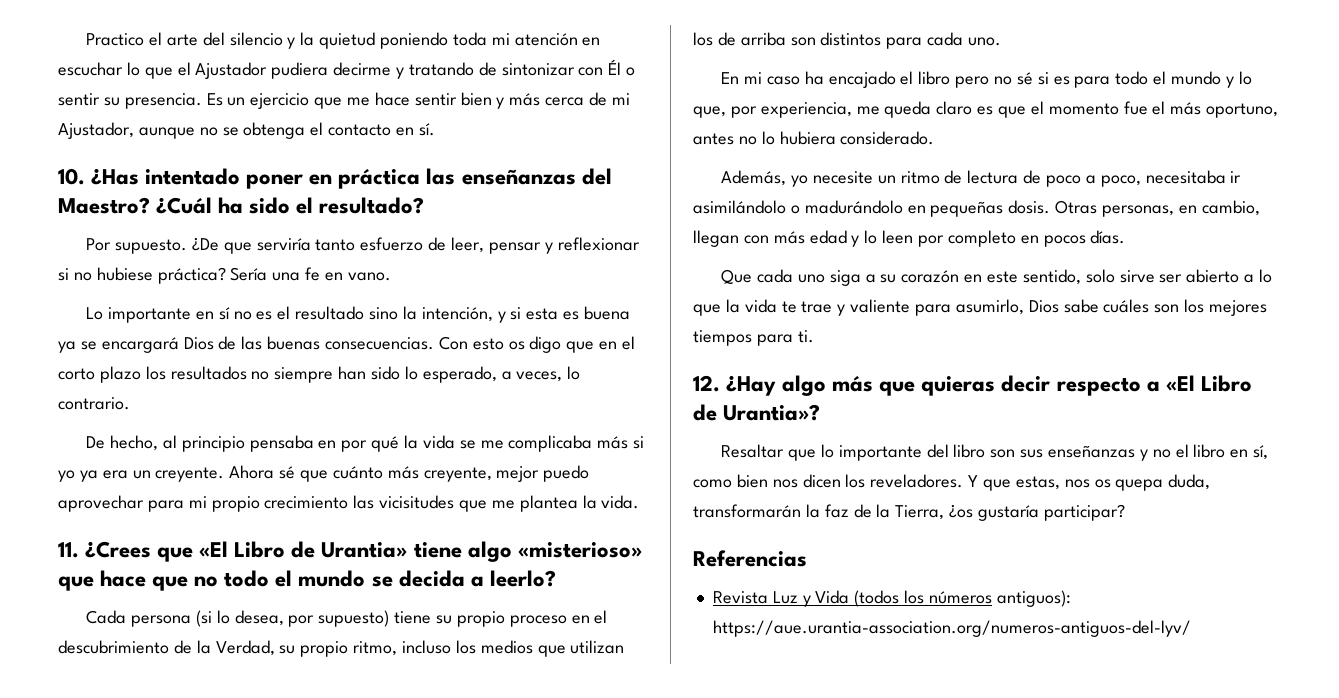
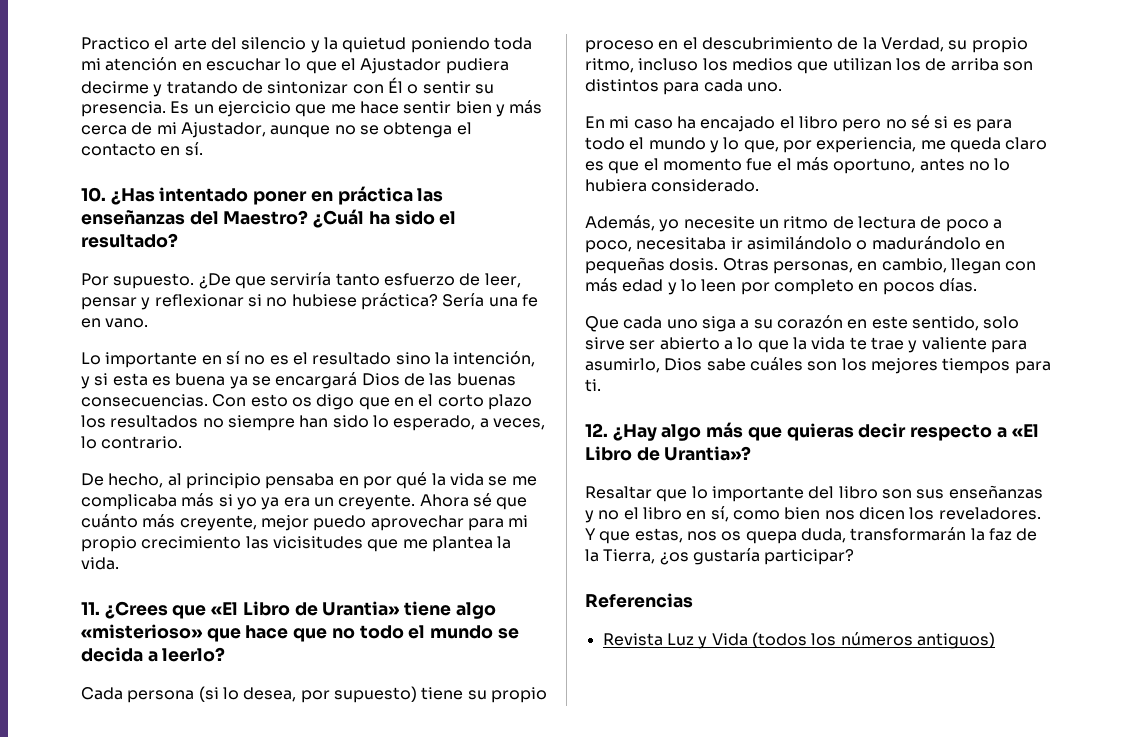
[996,590,1071,607] [712,620,1191,637] antiguos): https://aue.urantia-association.org/numeros-antiguos-del-lyv/ -> [916,632,995,649] antiguos)

